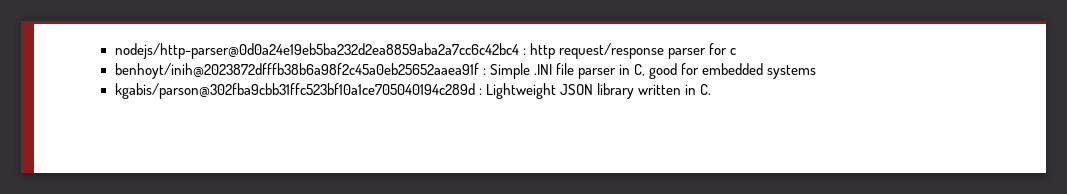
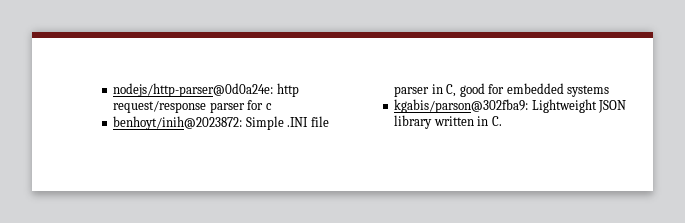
[114,43,526,59] nodejs/http-parser@0d0a24e19eb5ba232d2ea8859aba2a7cc6c42bc4 : -> [113,83,274,97] nodejs/http-parser@0d0a24e:
[114,63,486,79] benhoyt/inih@2023872dfffb38b6a98f2c45a0eb25652aaea91f : -> [113,116,243,130] benhoyt/inih@2023872:
[114,83,482,99] kgabis/parson@302fba9cbb31ffc523bf10a1ce705040194c289d : -> [394,99,529,113] kgabis/parson@302fba9:

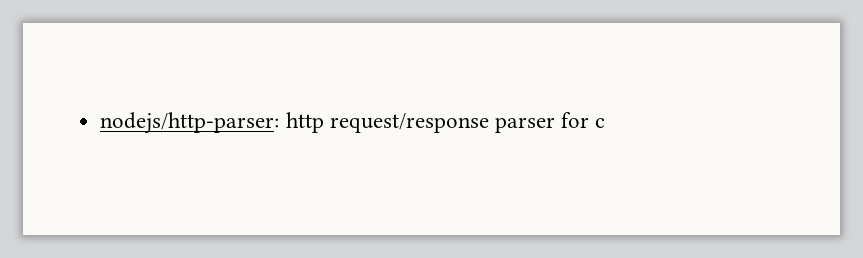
[113,83,274,97] nodejs/http-parser@0d0a24e: -> [100,112,280,134] nodejs/http-parser:
[113,116,329,130] [394,83,610,97] [394,99,627,113] [394,115,502,129] // benhoyt/inih@2023872: Simple .INI file parser in C, good for embedded systems // kgabis/parson@302fba9: Lightweight JSON library written in C. -> (606, 123) none

